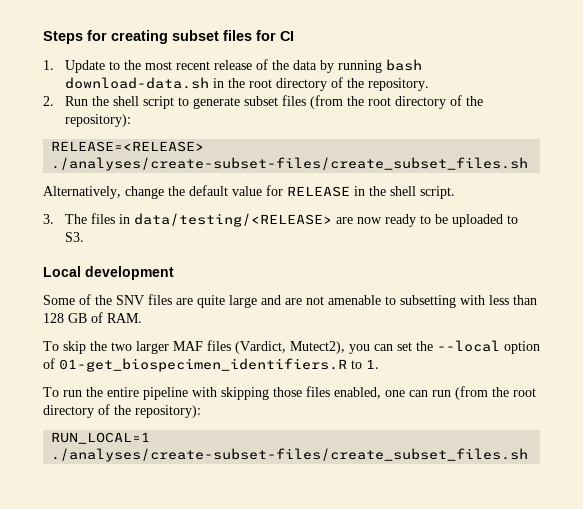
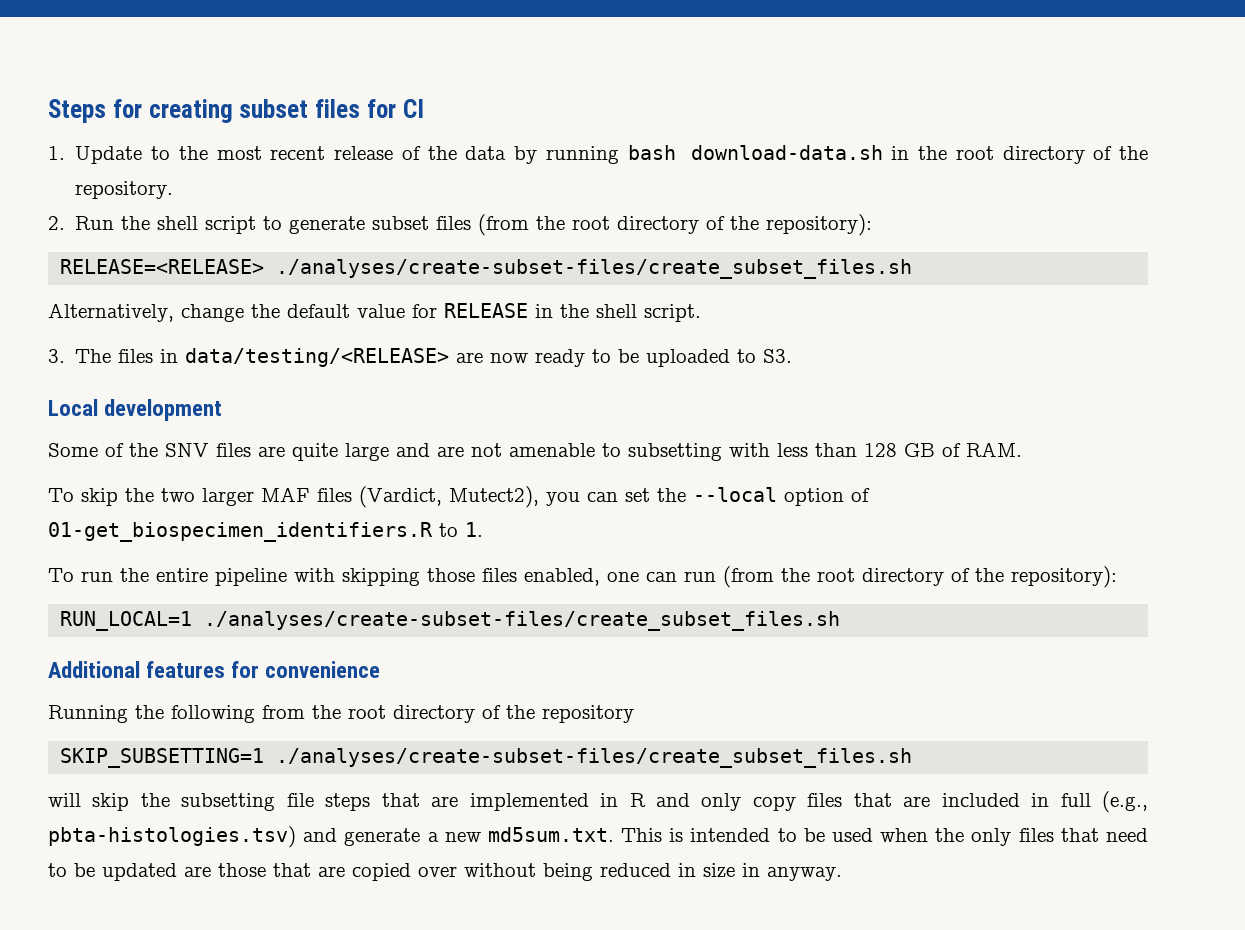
(529, 455) none -> [48,661,381,678] [48,705,634,723] [60,748,913,768] [48,791,1149,813] [48,826,1148,848] [48,863,842,881] // Additional features for convenience // Running the following from the root directory of the repository // SKIP_SUBSETTING=1 ./analyses/create-subset-files/create_subset_files.sh // will skip the subsetting file steps that are implemented in R and only copy files that are included in full (e.g., pbta-histologies.tsv) and generate a new md5sum.txt. This is intended to be used when the only files that need to be updated are those that are copied over without being reduced in size in anyway.

